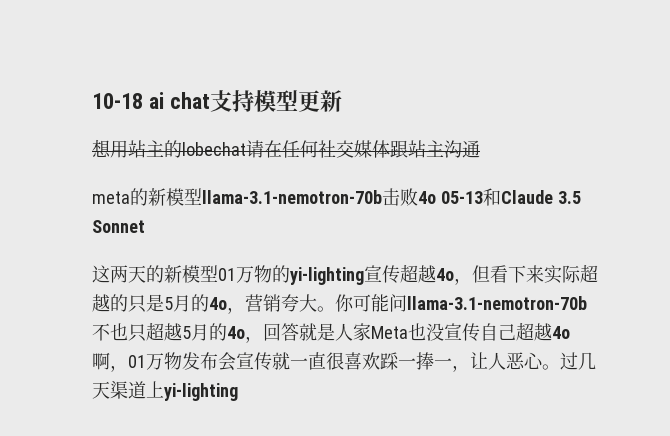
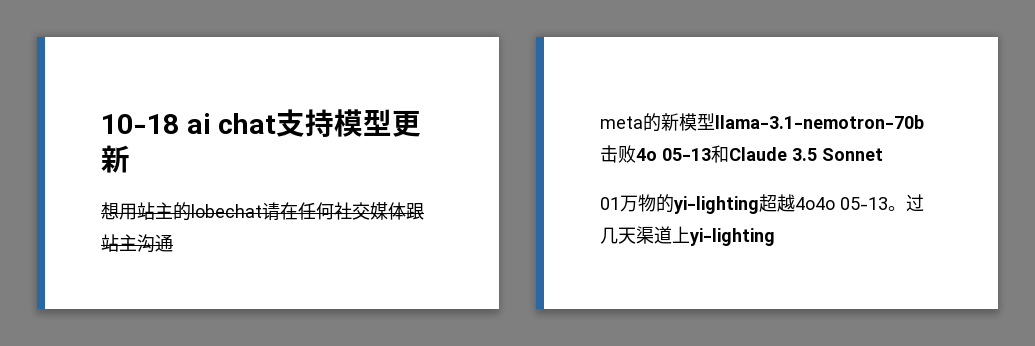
[92,264,598,285] [92,294,587,314] [92,322,570,343] [92,352,543,372] 这两天的新模型01万物的yi-lighting宣传超越4o，但看下来实际超越的只是5月的4o，营销夸大。你可能问llama-3.1-nemotron-70b不也只超越5月的4o，回答就是人家Meta也没宣传自己超越4o啊，01万物发布会宣传就一直很喜欢踩一捧一，让人恶心 -> [600,194,888,214] 01万物的yi-lighting超越4o4o 05-13

